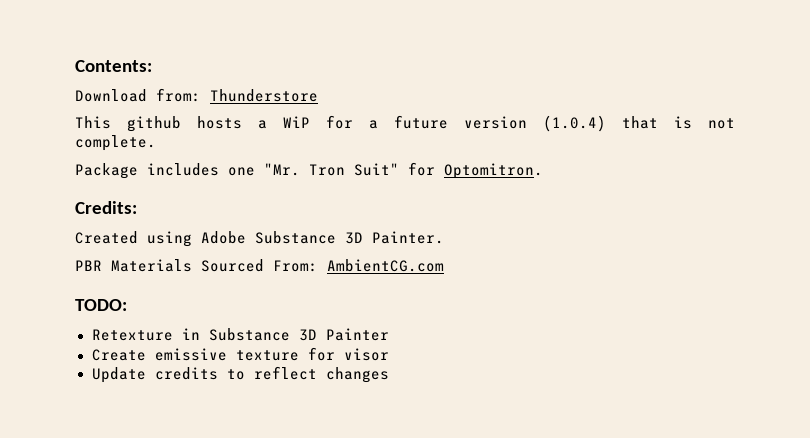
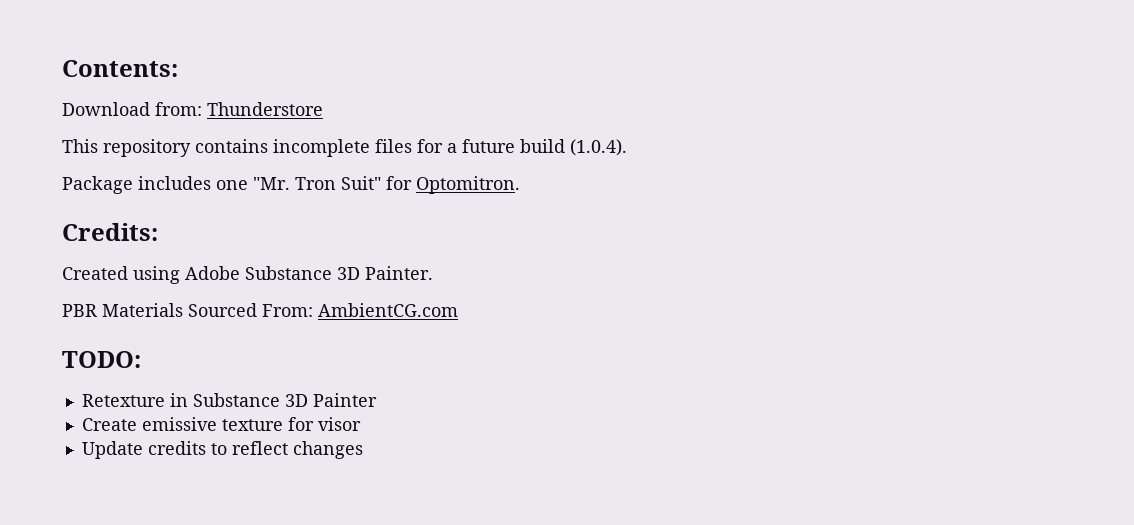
[127,115,735,132] [75,135,156,151] github hosts a WiP for a future version (1.0.4) that is not complete. -> [103,139,627,157] repository contains incomplete files for a future build (1.0.4).

